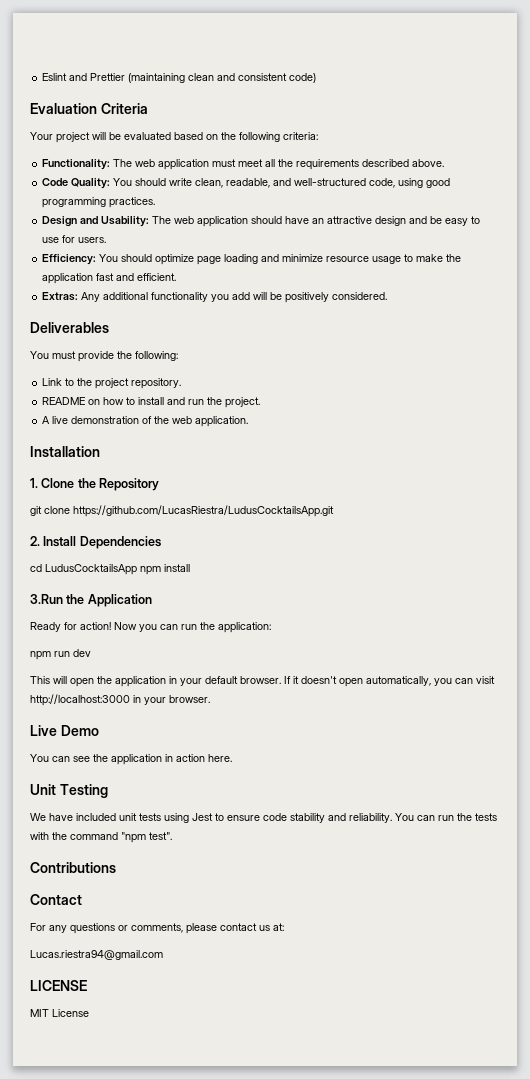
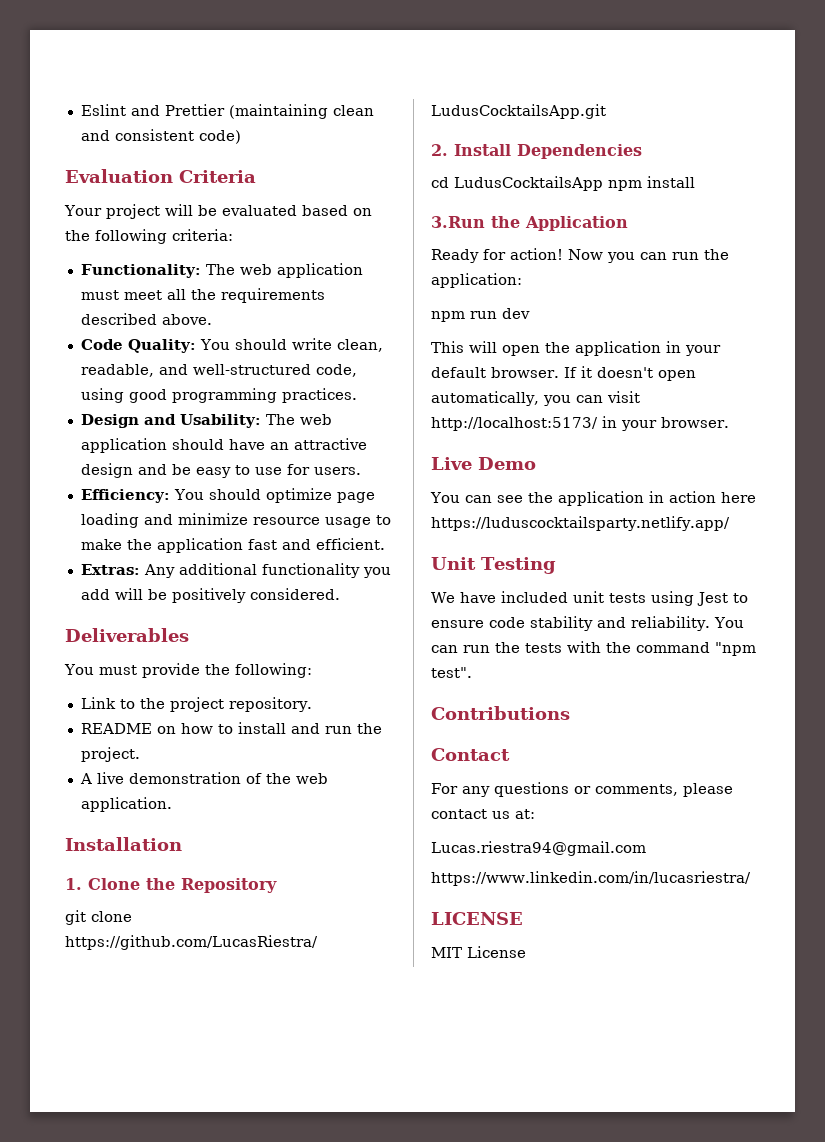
[30,694,130,706] http://localhost:3000 -> [431,417,598,431] http://localhost:5173/
[208,754,232,762] here. -> [720,492,756,503] [431,516,730,531] here https://luduscocktailsparty.netlify.app/
(163, 955) none -> [431,871,751,886] // https://www.linkedin.com/in/lucasriestra/

